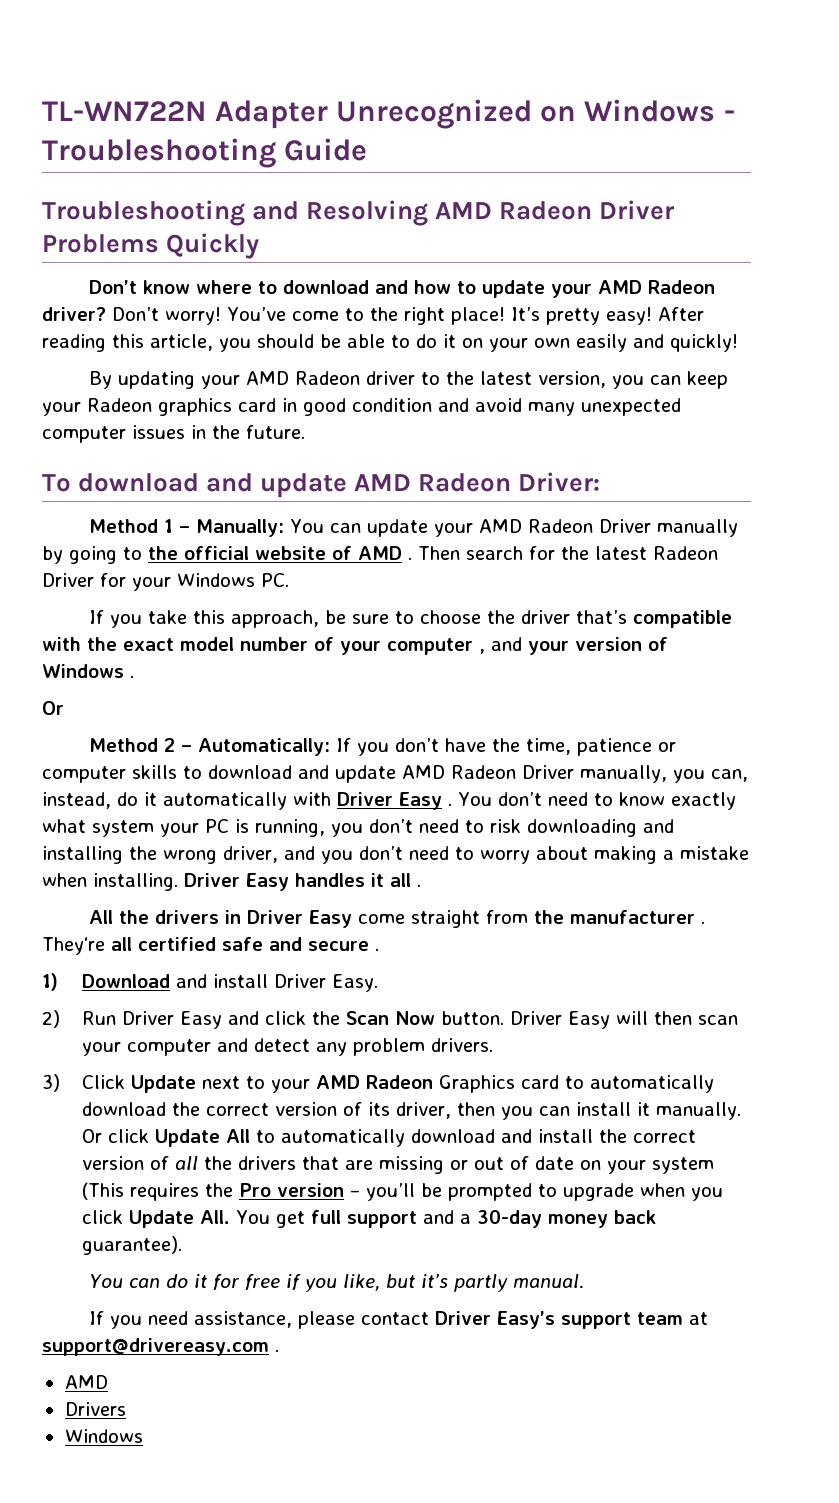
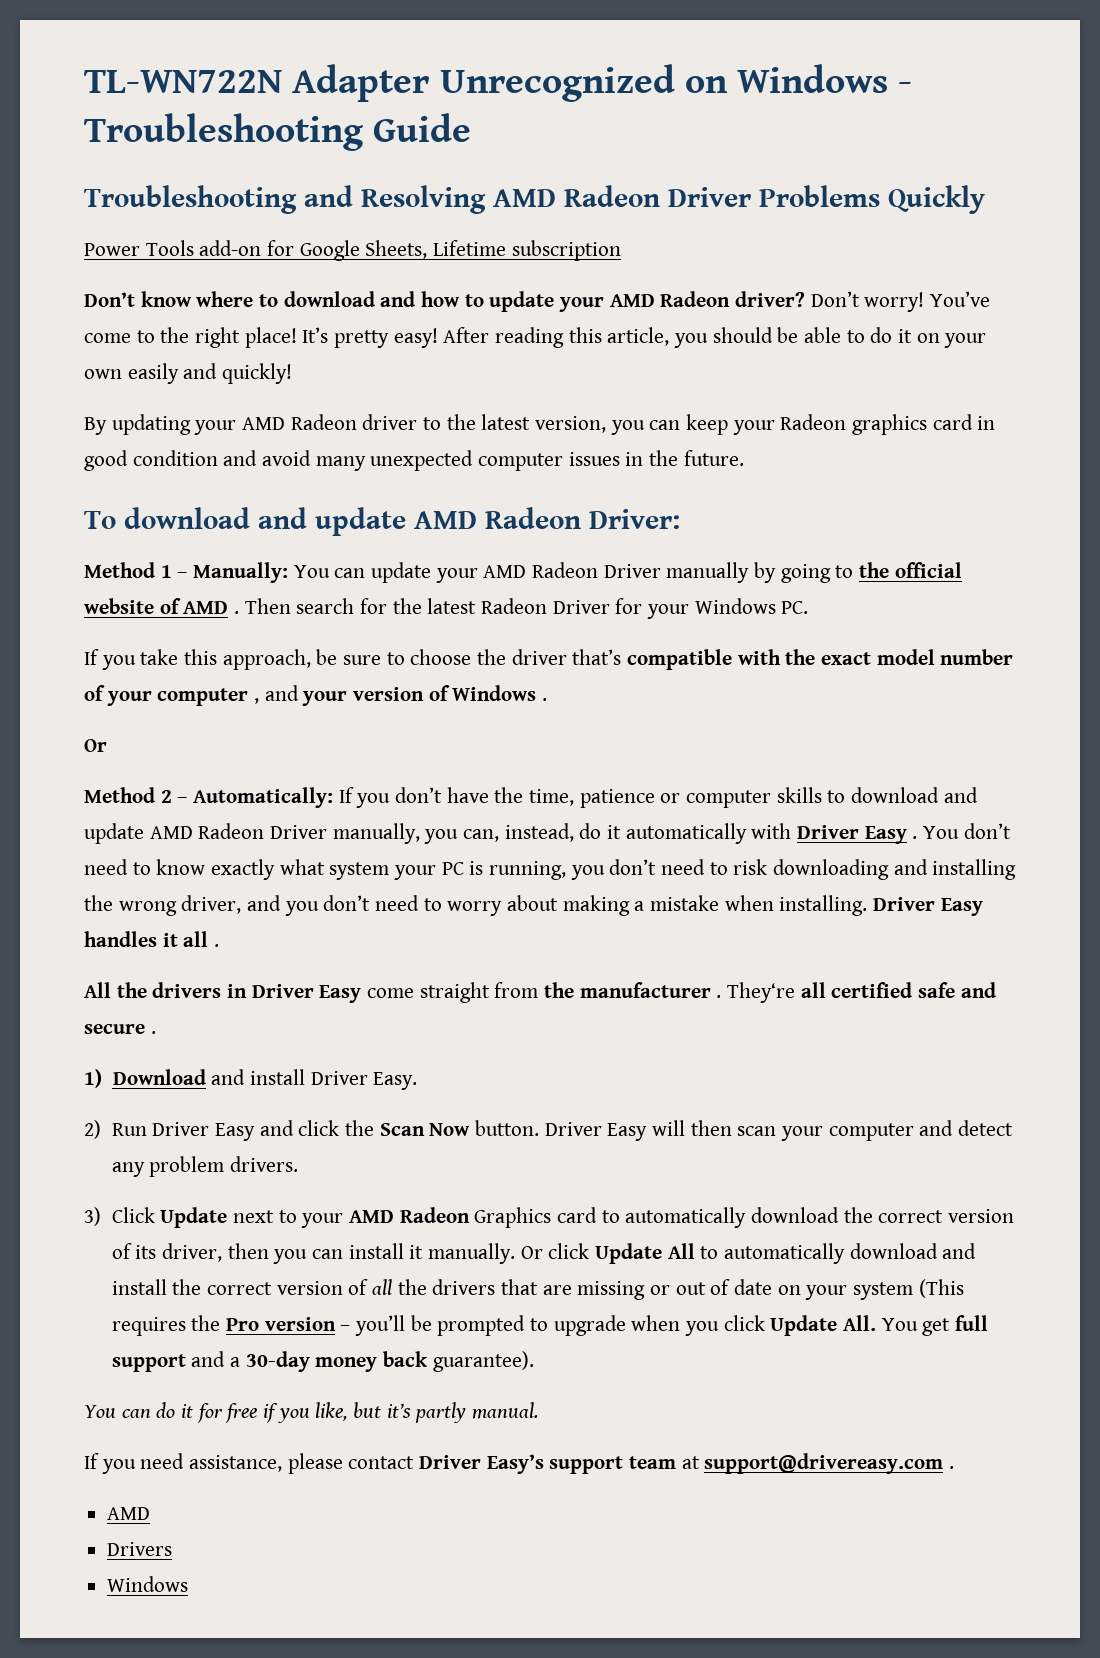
(260, 246) none -> [84,240,621,261] // Power Tools add-on for Google Sheets, Lifetime subscription

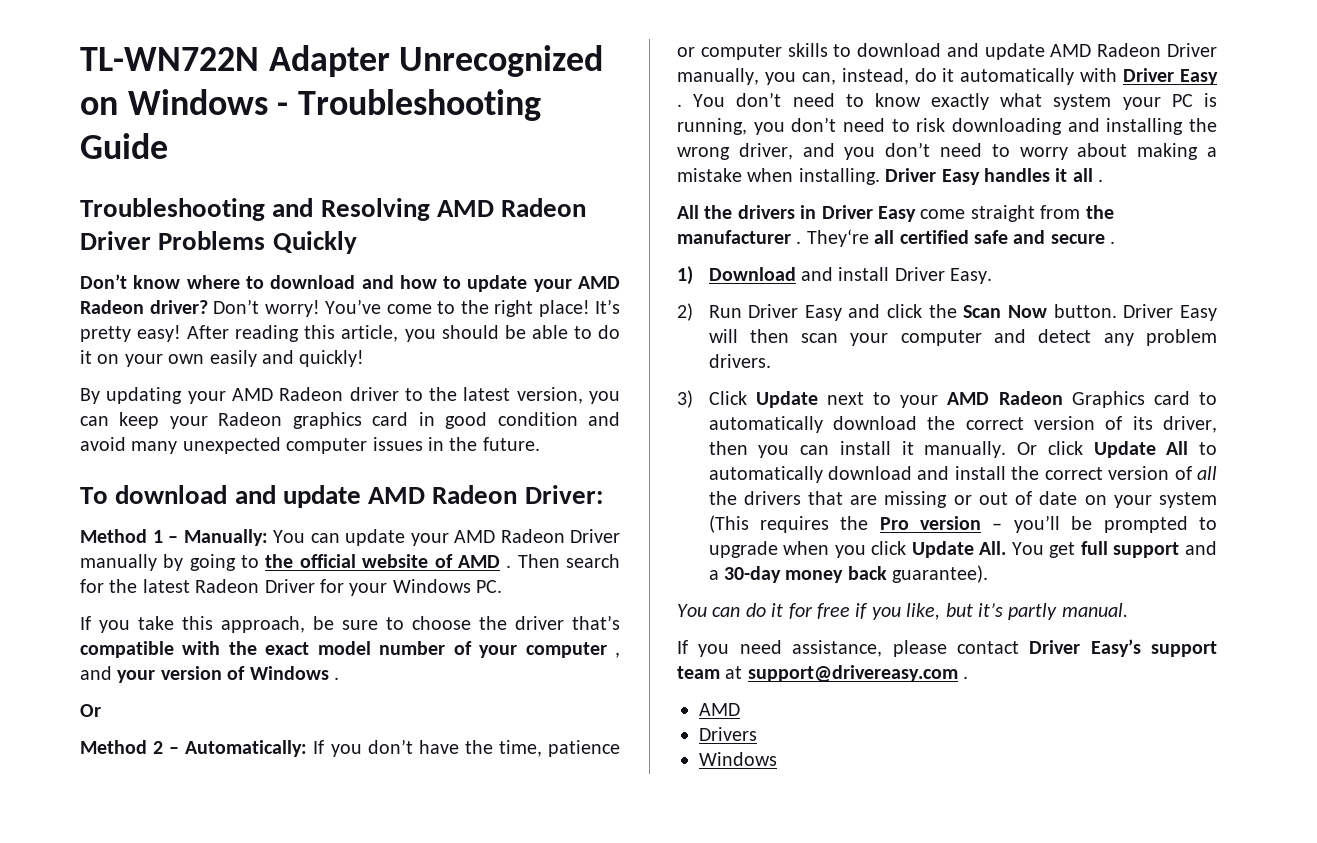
[84,240,621,261] // Power Tools add-on for Google Sheets, Lifetime subscription -> (357, 242) none

